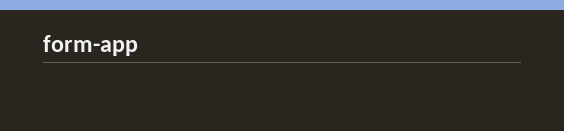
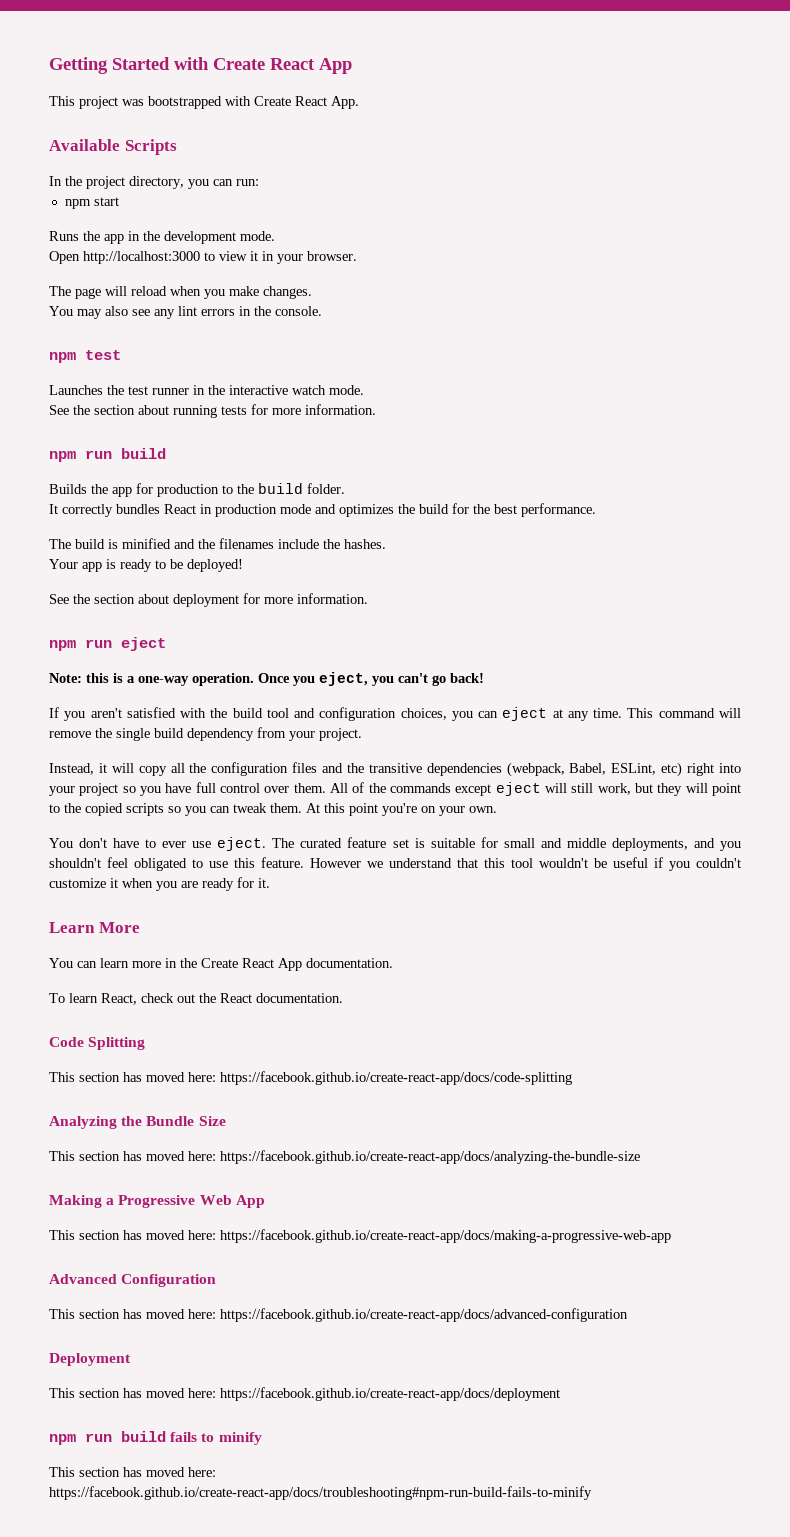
[43,35,138,56] form-app -> [49,57,352,74] [49,96,359,109] [49,139,177,155] [49,176,259,189] [64,197,119,209] [49,231,275,244] [49,251,357,264] [49,286,312,299] [49,306,322,319] [49,350,121,363] [49,385,364,395] [49,404,376,418] [49,448,166,462] [49,483,345,497] [49,503,596,517] [49,538,386,549] [49,559,243,572] [49,593,368,607] [49,637,166,651] [49,672,484,686] [49,707,742,721] [49,727,362,741] [49,762,741,777] [49,782,742,796] [49,803,497,816] [49,837,741,851] [49,857,741,871] [49,877,270,891] [49,922,140,933] [49,958,393,971] [49,993,343,1005] [49,1037,146,1050] [49,1071,572,1085] [49,1116,226,1129] [49,1150,640,1164] [49,1195,265,1208] [49,1229,671,1243] [49,1274,217,1287] [49,1308,628,1322] [49,1353,131,1366] [49,1387,560,1401] [49,1431,262,1445] [49,1467,216,1477] [49,1486,592,1500] Getting Started with Create React App // This project was bootstrapped with Create React App. // Available Scripts // In the project directory, you can run: // npm start // Runs the app in the development mode. // Open http://localhost:3000 to view it in your browser. // The page will reload when you make changes. // You may also see any lint errors in the console. // npm test // Launches the test runner in the interactive watch mode. // See the section about running tests for more information. // npm run build // Builds the app for production to the build folder. // It correctly bundles React in production mode and optimizes the build for the best performance. // The build is minified and the filenames include the hashes. // Your app is ready to be deployed! // See the section about deployment for more information. // npm run eject // Note: this is a one-way operation. Once you eject, you can't go back! // If you aren't satisfied with the build tool and configuration choices, you can eject at any time. This command will remove the single build dependency from your project. // Instead, it will copy all the configuration files and the transitive dependencies (webpack, Babel, ESLint, etc) right into your project so you have full control over them. All of the commands except eject will still work, but they will point to the copied scripts so you can tweak them. At this point you're on your own. // You don't have to ever use eject. The curated feature set is suitable for small and middle deployments, and you shouldn't feel obligated to use this feature. However we understand that this tool wouldn't be useful if you couldn't customize it when you are ready for it. // Learn More // You can learn more in the Create React App documentation. // To learn React, check out the React documentation. // Code Splitting // This section has moved here: https://facebook.github.io/create-react-app/docs/code-splitting // Analyzing the Bundle Size // This section has moved here: https://facebook.github.io/create-react-app/docs/analyzing-the-bundle-size // Making a Progressive Web App // This section has moved here: https://facebook.github.io/create-react-app/docs/making-a-progressive-web-app // Advanced Configuration // This section has moved here: https://facebook.github.io/create-react-app/docs/advanced-configuration // Deployment // This section has moved here: https://facebook.github.io/create-react-app/docs/deployment // npm run build fails to minify // This section has moved here: https://facebook.github.io/create-react-app/docs/troubleshooting#npm-run-build-fails-to-minify

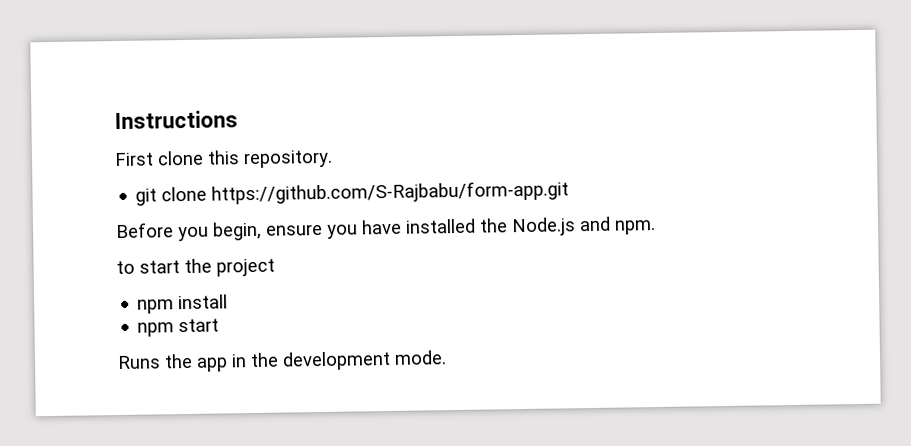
[49,57,352,74] [49,96,359,109] [49,139,177,155] [49,176,259,189] Getting Started with Create React App // This project was bootstrapped with Create React App. // Available Scripts // In the project directory, you can run: -> [114,110,238,130] [114,149,333,169] [135,180,570,206] [115,216,656,242] [116,258,275,277] [137,294,229,314] Instructions // First clone this repository. // git clone https://github.com/S-Rajbabu/form-app.git // Before you begin, ensure you have installed the Node.js and npm. // to start the project // npm install
[49,251,357,264] [49,286,312,299] [49,306,322,319] [49,350,121,363] [49,385,364,395] [49,404,376,418] [49,448,166,462] [49,483,345,497] [49,503,596,517] [49,538,386,549] [49,559,243,572] [49,593,368,607] [49,637,166,651] [49,672,484,686] [49,707,742,721] [49,727,362,741] [49,762,741,777] [49,782,742,796] [49,803,497,816] [49,837,741,851] [49,857,741,871] [49,877,270,891] [49,922,140,933] [49,958,393,971] [49,993,343,1005] [49,1037,146,1050] [49,1071,572,1085] [49,1116,226,1129] [49,1150,640,1164] [49,1195,265,1208] [49,1229,671,1243] [49,1274,217,1287] [49,1308,628,1322] [49,1353,131,1366] [49,1387,560,1401] [49,1431,262,1445] [49,1467,216,1477] [49,1486,592,1500] // Open http://localhost:3000 to view it in your browser. // The page will reload when you make changes. // You may also see any lint errors in the console. // npm test // Launches the test runner in the interactive watch mode. // See the section about running tests for more information. // npm run build // Builds the app for production to the build folder. // It correctly bundles React in production mode and optimizes the build for the best performance. // The build is minified and the filenames include the hashes. // Your app is ready to be deployed! // See the section about deployment for more information. // npm run eject // Note: this is a one-way operation. Once you eject, you can't go back! // If you aren't satisfied with the build tool and configuration choices, you can eject at any time. This command will remove the single build dependency from your project. // Instead, it will copy all the configuration files and the transitive dependencies (webpack, Babel, ESLint, etc) right into your project so you have full control over them. All of the commands except eject will still work, but they will point to the copied scripts so you can tweak them. At this point you're on your own. // You don't have to ever use eject. The curated feature set is suitable for small and middle deployments, and you shouldn't feel obligated to use this feature. However we understand that this tool wouldn't be useful if you couldn't customize it when you are ready for it. // Learn More // You can learn more in the Create React App documentation. // To learn React, check out the React documentation. // Code Splitting // This section has moved here: https://facebook.github.io/create-react-app/docs/code-splitting // Analyzing the Bundle Size // This section has moved here: https://facebook.github.io/create-react-app/docs/analyzing-the-bundle-size // Making a Progressive Web App // This section has moved here: https://facebook.github.io/create-react-app/docs/making-a-progressive-web-app // Advanced Configuration // This section has moved here: https://facebook.github.io/create-react-app/docs/advanced-configuration // Deployment // This section has moved here: https://facebook.github.io/create-react-app/docs/deployment // npm run build fails to minify // This section has moved here: https://facebook.github.io/create-react-app/docs/troubleshooting#npm-run-build-fails-to-minify -> (447, 357) none

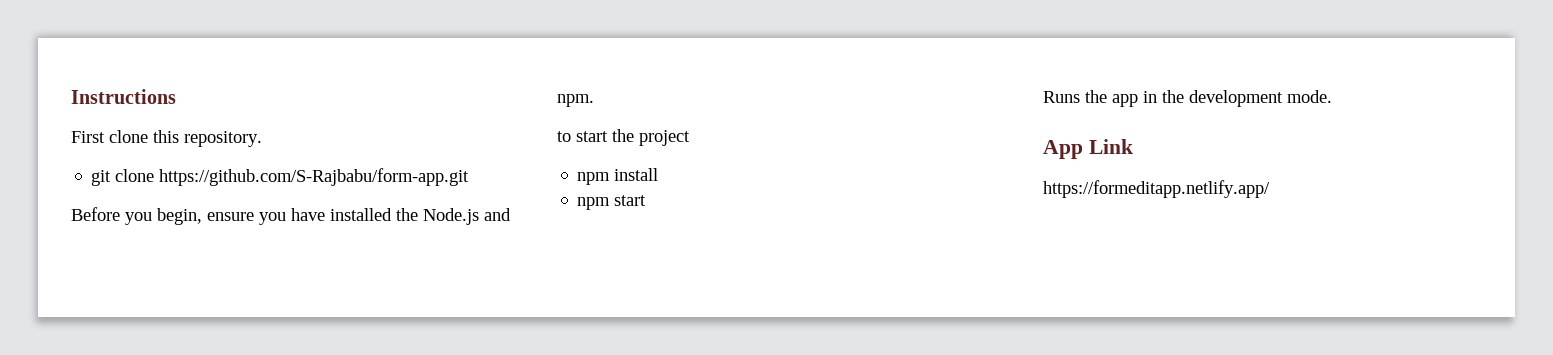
(447, 357) none -> [1043,139,1133,159] [1043,180,1270,198] // App Link // https://formeditapp.netlify.app/

